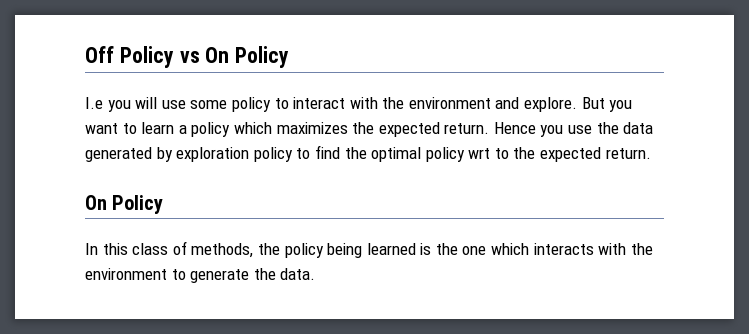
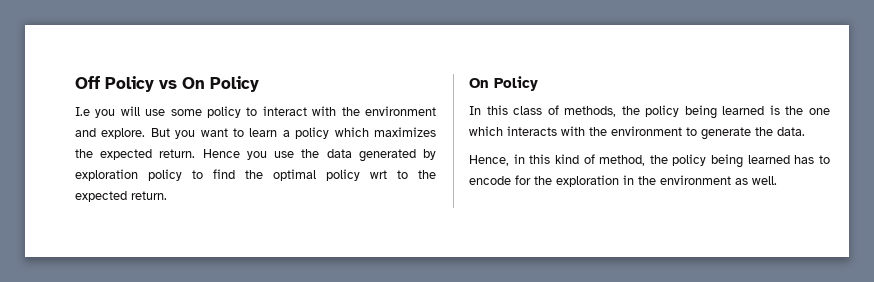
(316, 274) none -> [469,154,830,168] [469,175,777,187] // Hence, in this kind of method, the policy being learned has to encode for the exploration in the environment as well.

